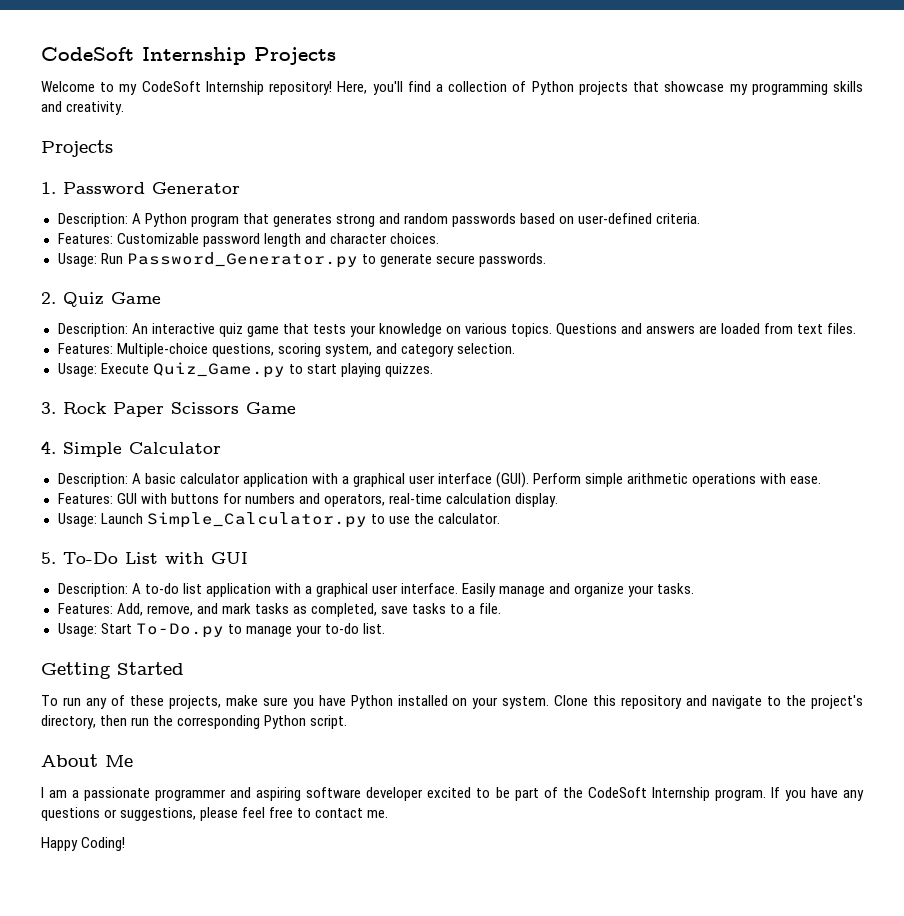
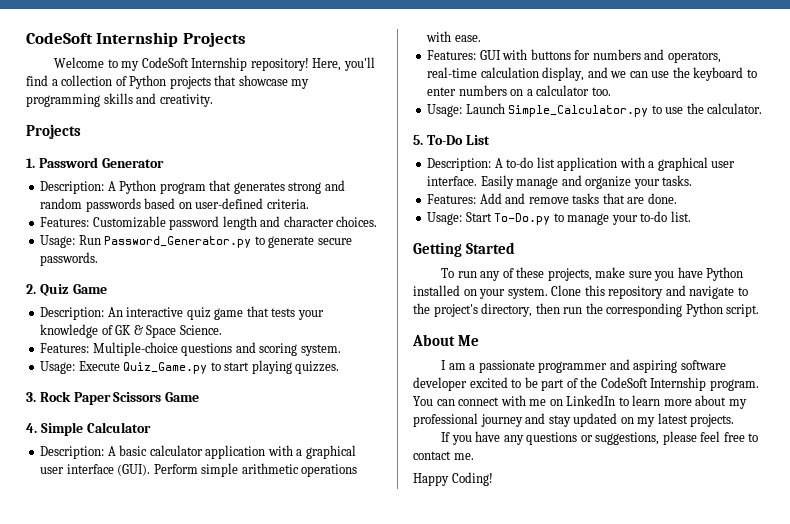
[445,323,857,337] [57,343,515,357] on various topics. Questions and answers are loaded from text files. // Features: Multiple-choice questions, scoring system, and category selection. -> [101,325,222,338] [40,342,341,356] of GK & Space Science. // Features: Multiple-choice questions and scoring system.
[515,493,558,507] display. -> [542,67,757,81] [427,85,611,96] display, and we can use the keyboard to enter numbers on a calculator too.
[165,552,248,564] with GUI -> (490, 140) none
[116,603,502,617] Add, remove, and mark tasks as completed, save tasks to a file. -> [479,193,677,204] Add and remove tasks that are done.
(766, 795) none -> [413,395,747,409] [413,413,735,427] You can connect with me on LinkedIn to learn more about my professional journey and stay updated on my latest projects. //

